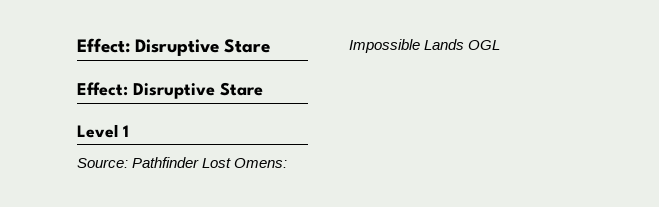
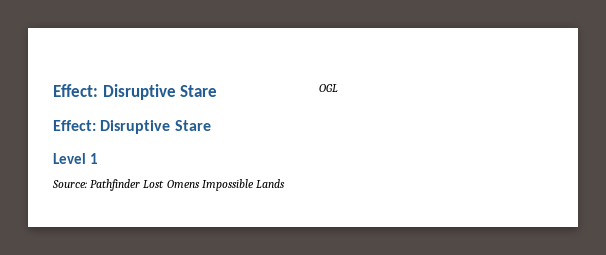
[234,158,288,168] Omens: -> [166,180,200,188] Omens

